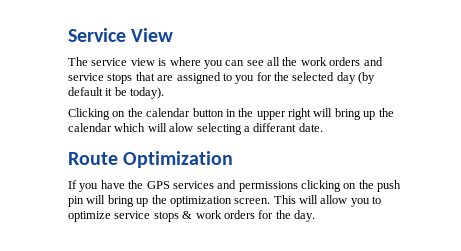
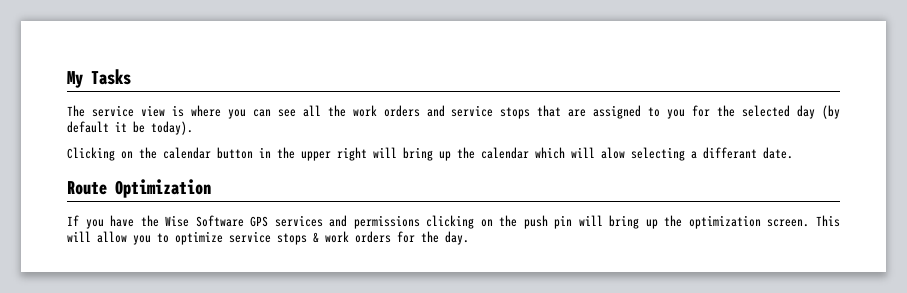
[68,28,174,42] Service View -> [67,69,131,88] My Tasks
(144, 184) none -> [165,215,244,227] Wise Software

